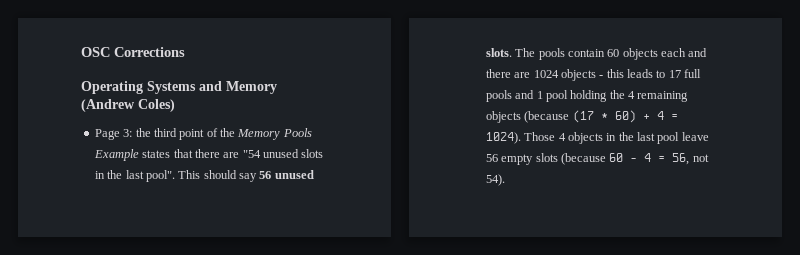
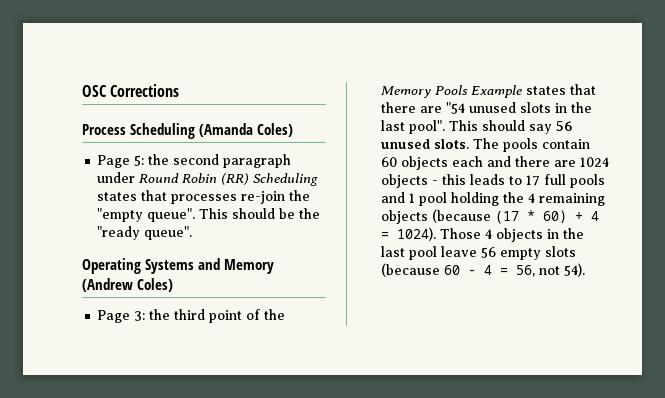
(185, 52) none -> [82,123,294,139] [97,154,292,168] [97,172,319,186] [97,190,311,204] [97,208,321,222] [97,226,193,240] // Process Scheduling (Amanda Coles) // Page 5: the second paragraph under Round Robin (RR) Scheduling states that processes re-join the "empty queue". This should be the "ready queue".

